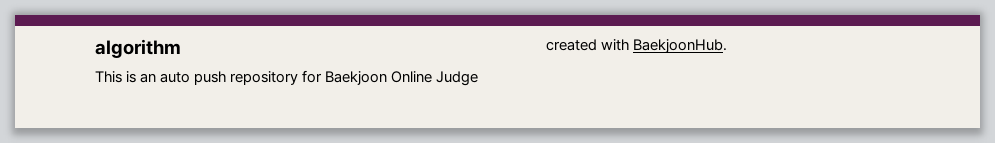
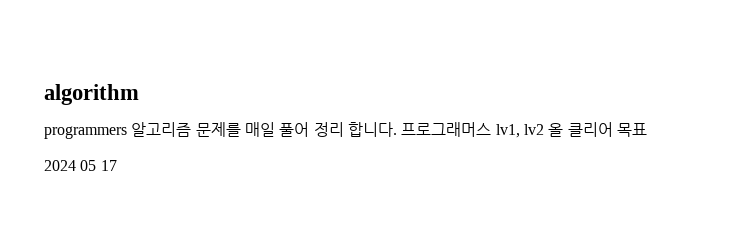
[95,70,479,86] [546,39,728,53] This is an auto push repository for Baekjoon Online Judge created with BaekjoonHub. -> [44,122,647,139] [44,160,117,171] programmers 알고리즘 문제를 매일 풀어 정리 합니다. 프로그래머스 lv1, lv2 올 클리어 목표 // 2024 05 17

